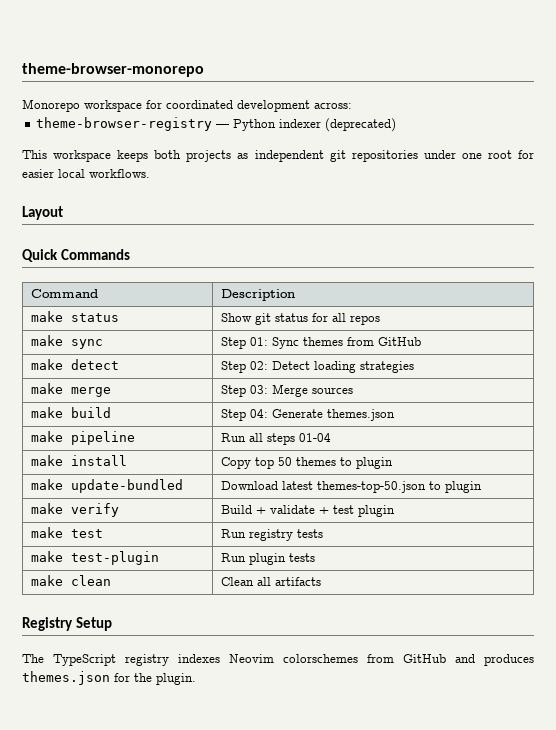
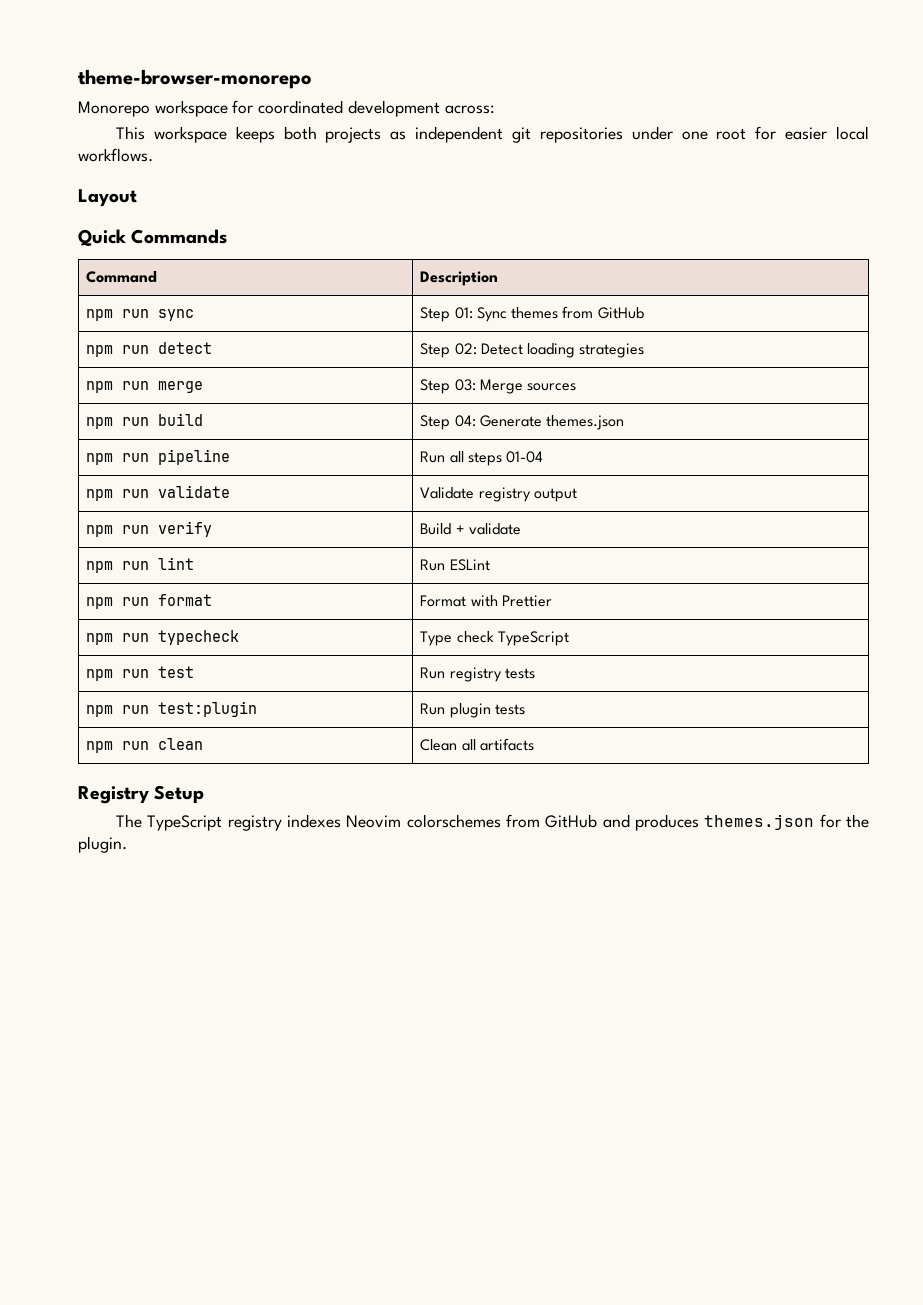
[36,117,397,132] // theme-browser-registry — Python indexer (deprecated) -> (495, 109) none
[30,311,119,322] [220,313,380,325] [30,335,63,346] make status | Show git status for all repos // make -> [86,309,150,321] npm run
[30,359,63,370] make -> [86,345,150,357] npm run
[30,383,63,394] make -> [86,381,150,393] npm run
[30,407,63,418] make -> [86,417,150,429] npm run
[30,431,63,442] make -> [86,453,150,465] npm run
[30,455,127,466] [220,457,393,469] [30,479,183,493] [220,481,482,493] [30,503,119,517] [220,505,395,517] [30,527,63,538] make install | Copy top 50 themes to plugin // make update-bundled | Download latest themes-top-50.json to plugin // make verify | Build + validate + test plugin // make -> [86,485,231,501] [420,487,577,502] [86,521,213,537] [420,523,521,535] [86,557,195,573] [420,559,490,571] [86,594,213,609] [420,595,552,607] [86,630,240,645] [420,631,569,646] [86,669,150,681] npm run validate | Validate registry output // npm run verify | Build + validate // npm run lint | Run ESLint // npm run format | Format with Prettier // npm run typecheck | Type check TypeScript // npm run
[30,551,159,565] make test-plugin -> [86,701,258,717] npm run test:plugin
[30,575,63,586] make -> [86,741,150,753] npm run

